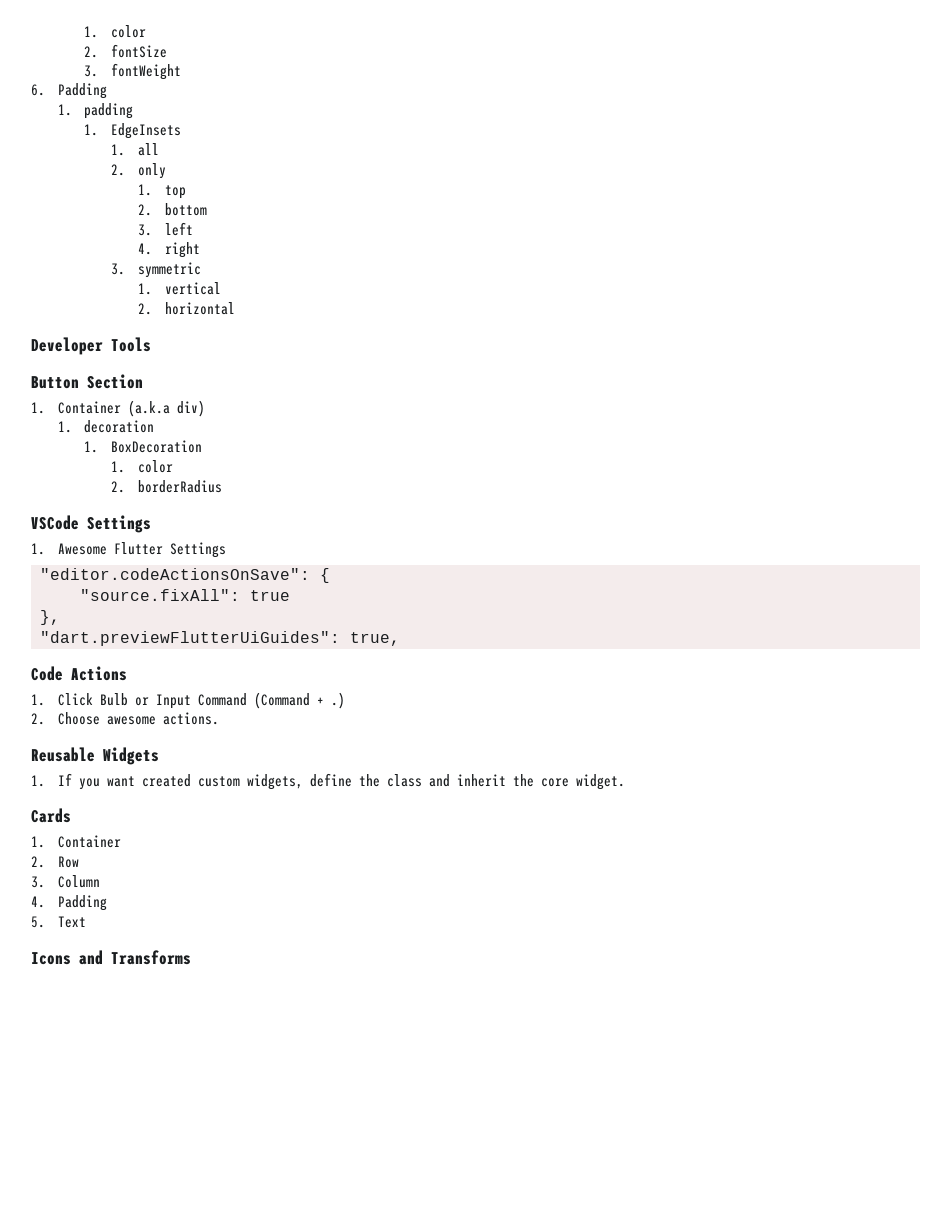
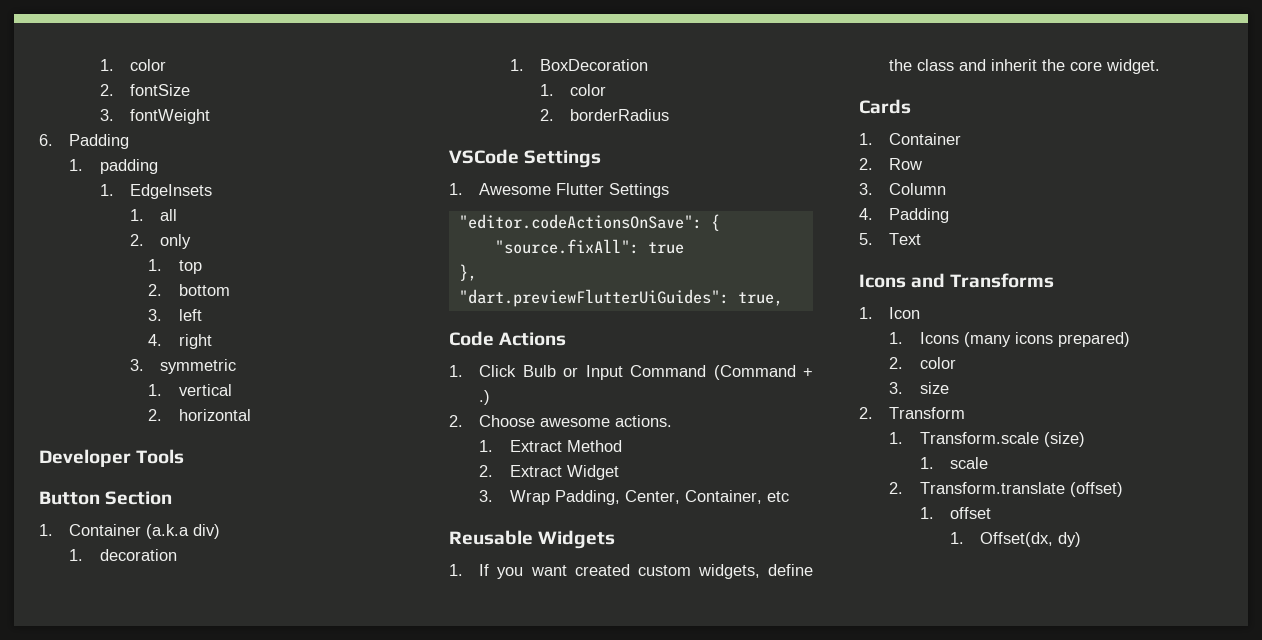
(219, 718) none -> [479,440,622,452] [479,465,619,480] [479,490,789,505] // 1. Extract Method // 2. Extract Widget // 3. Wrap Padding, Center, Container, etc
(191, 957) none -> [859,307,921,319] [889,332,1130,347] [889,357,956,369] [889,382,949,394] [859,407,966,419] [889,432,1085,447] [919,457,988,469] [889,482,1123,497] [919,507,991,519] [949,532,1082,547] // 1. Icon // 1. Icons (many icons prepared) // 2. color // 3. size // 2. Transform // 1. Transform.scale (size) // 1. scale // 2. Transform.translate (offset) // 1. offset // 1. Offset(dx, dy)

